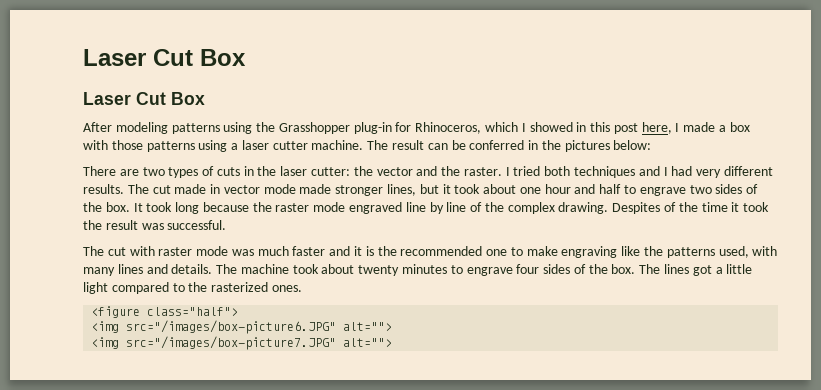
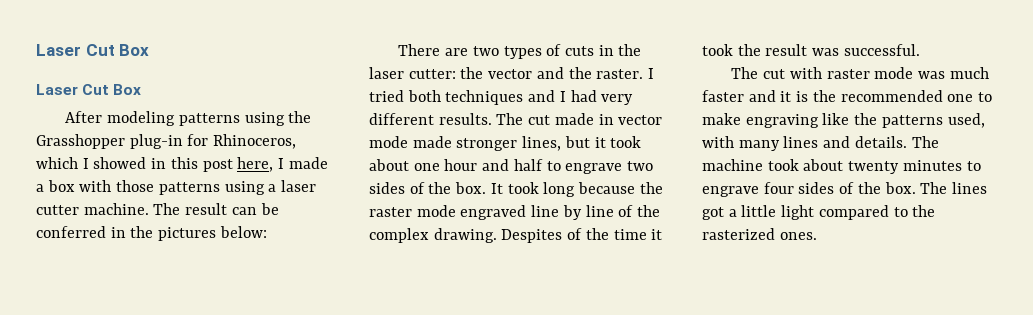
[91,306,239,318] [91,320,393,334] [91,336,393,350] // <figure class="half"> // <img src="/images/box-picture6.JPG" alt=""> // <img src="/images/box-picture7.JPG" alt=""> -> (817, 236) none

